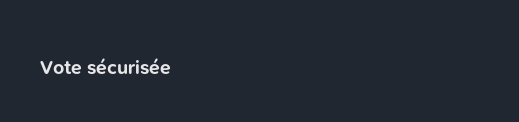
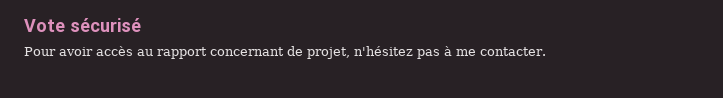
[87,57,172,75] sécurisée -> [70,18,141,32] [24,46,546,59] sécurisé // Pour avoir accès au rapport concernant de projet, n'hésitez pas à me contacter.

